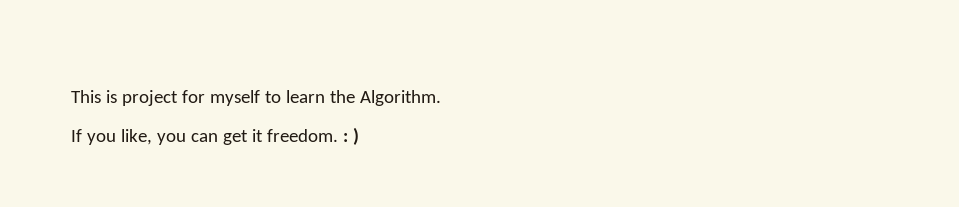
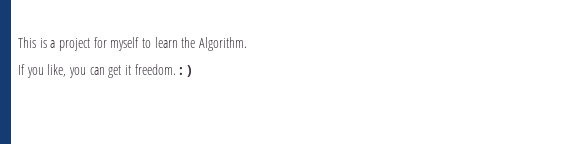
(117, 96) none -> [50,40,56,48] a

